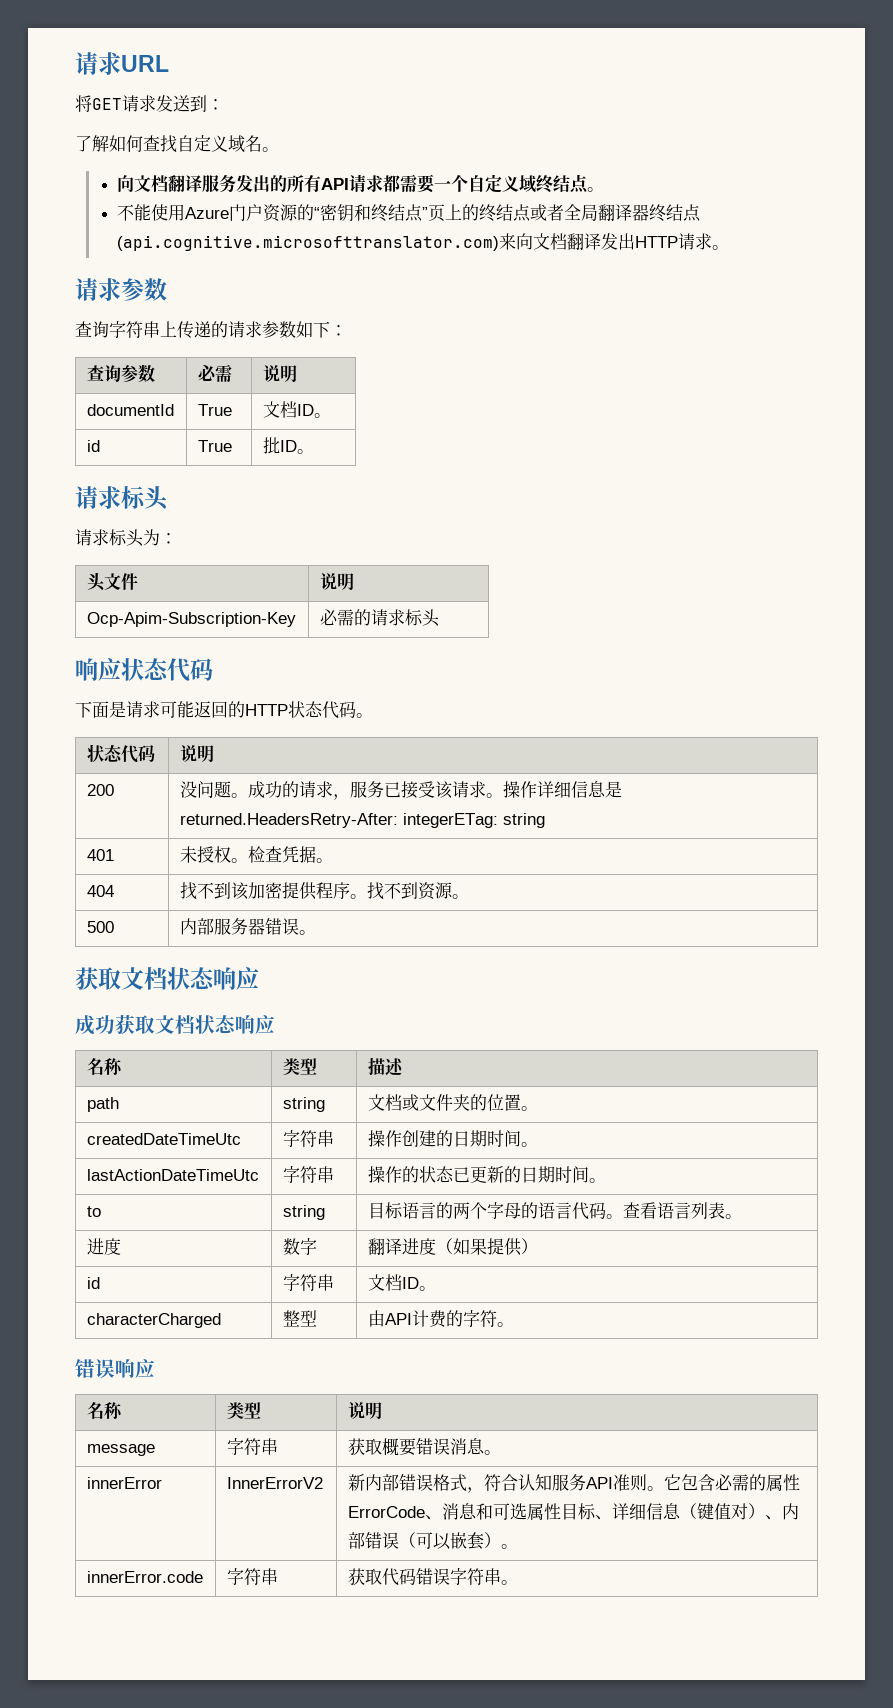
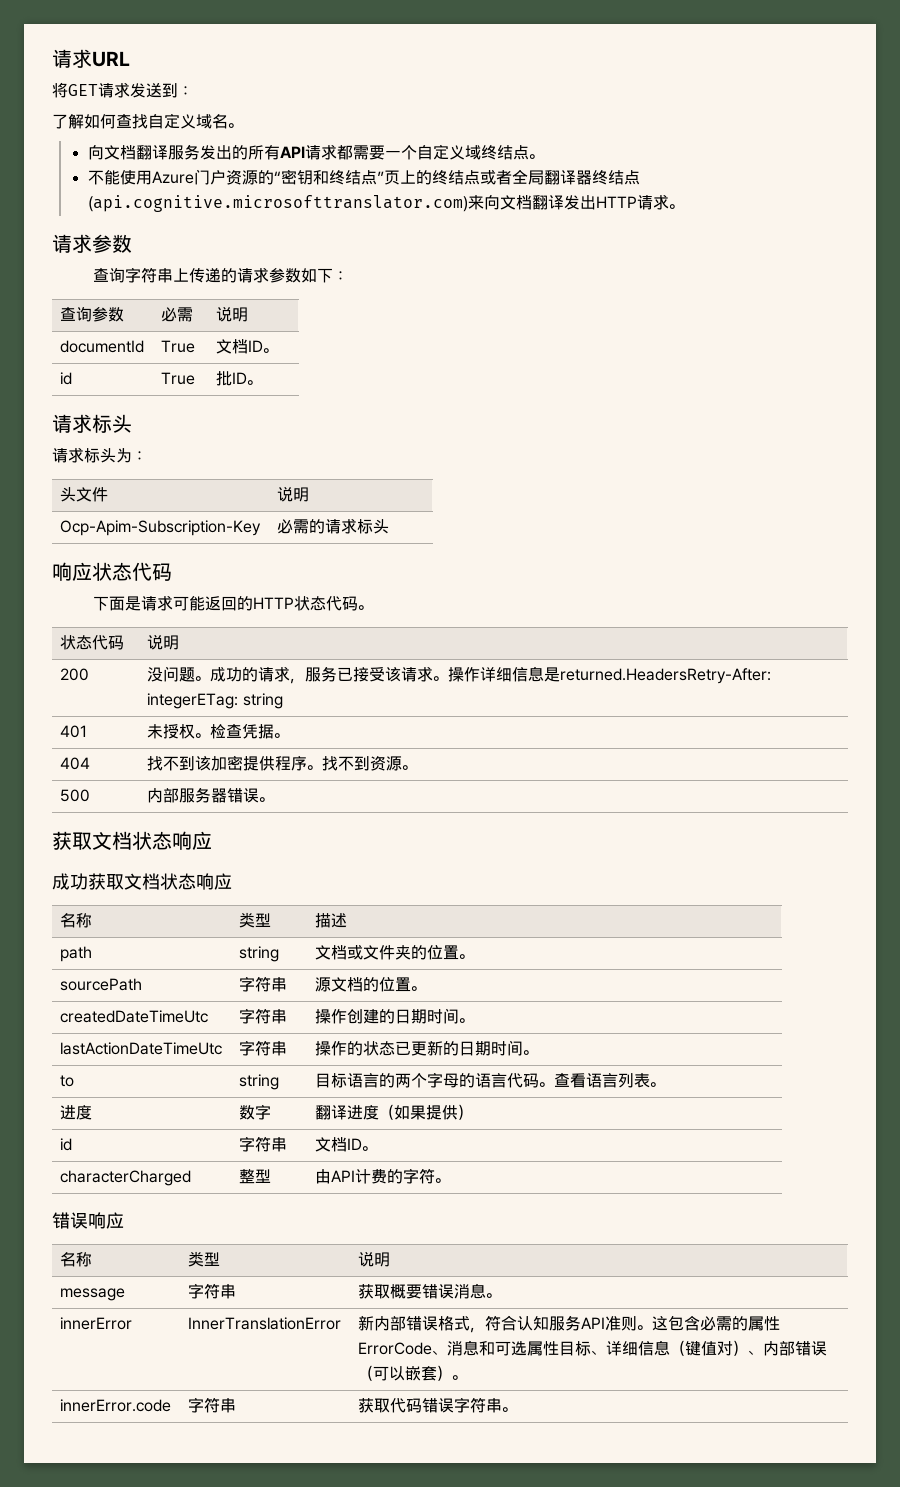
(538, 1108) none -> [60,978,143,991] [239,976,288,992] [315,977,427,992] // sourcePath | 字符串 | 源文档的位置。
[226,1477,323,1489] InnerErrorV2 -> [188,1317,342,1330] InnerTranslationError
[663,1474,681,1491] 它 -> [652,1316,669,1331] 这

